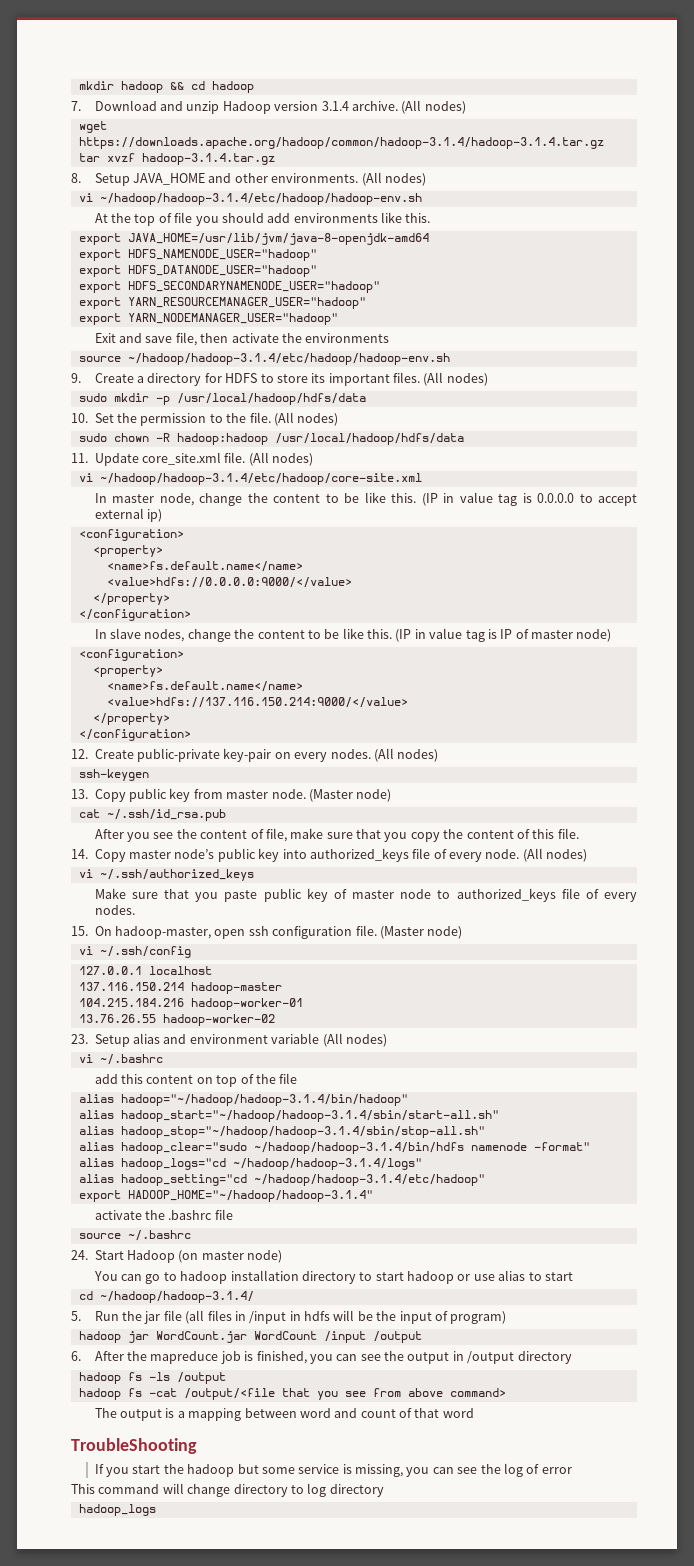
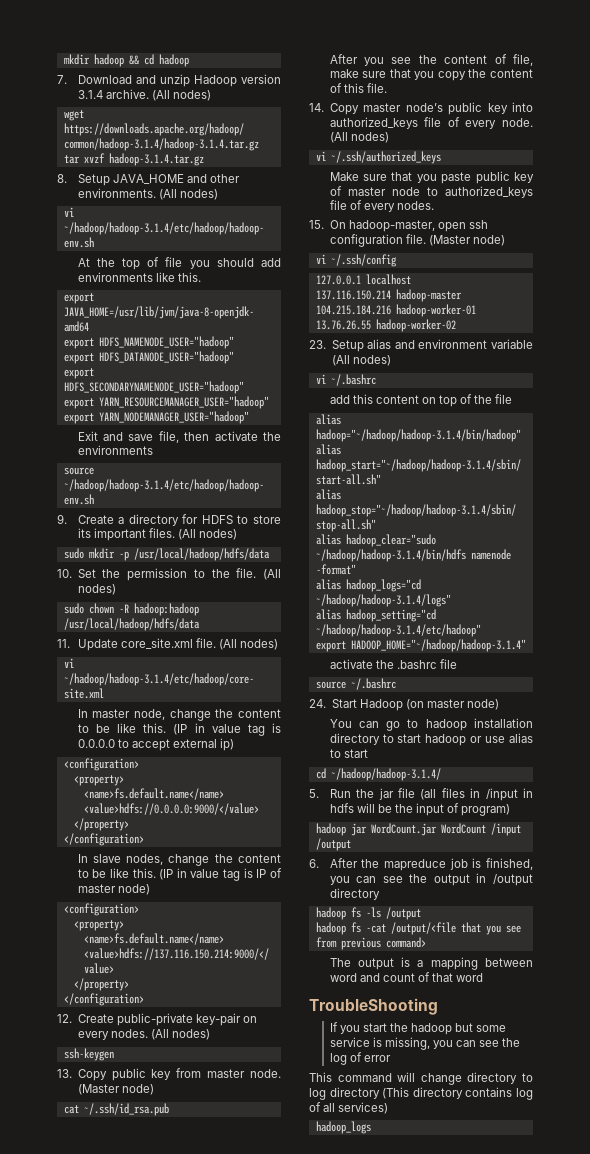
[407,1388,443,1397] above -> [340,937,381,950] previous
(384, 1490) none -> [382,1087,533,1100] [309,1102,389,1114] (This directory contains log of all services)

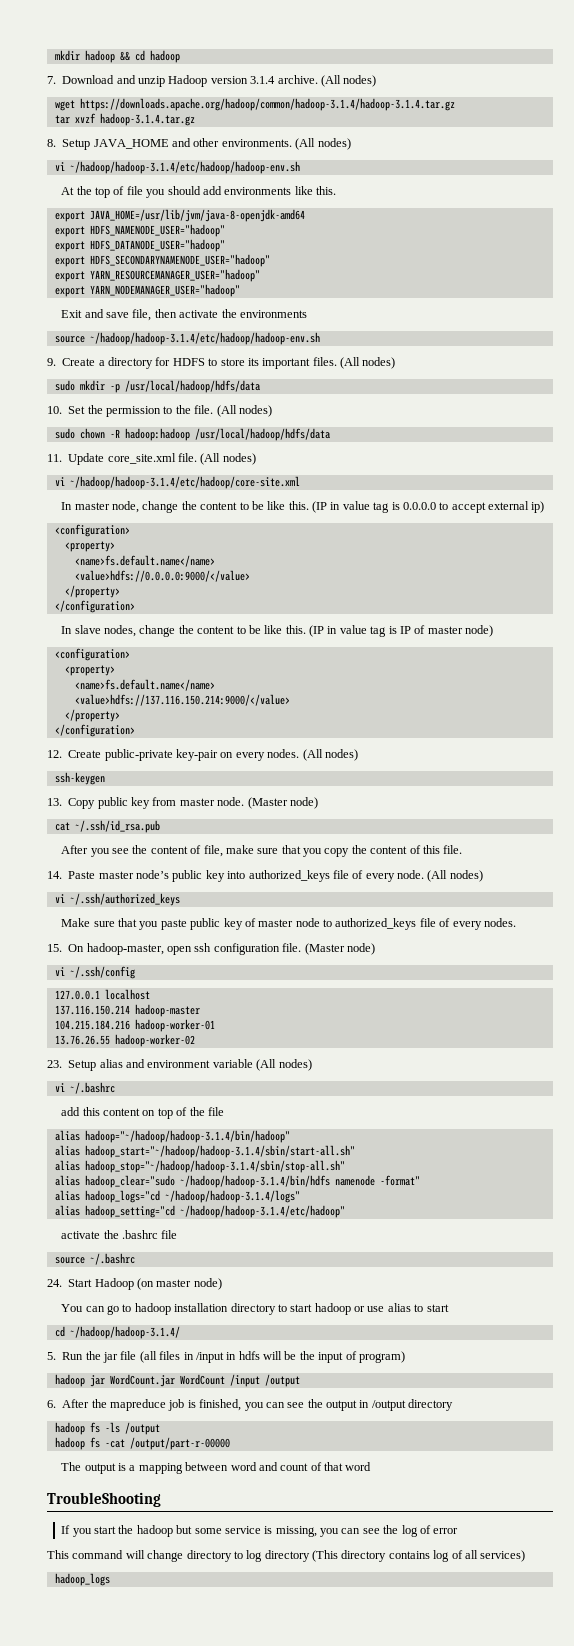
[329,103,359,115] Copy -> [68,871,96,879] Paste
[315,639,526,652] // export HADOOP_HOME="~/hadoop/hadoop-3.1.4" -> (345, 1211) none
[390,922,521,935] [315,937,426,950] /output/<file that you see from previous command> -> [129,1437,230,1450] /output/part-r-00000

